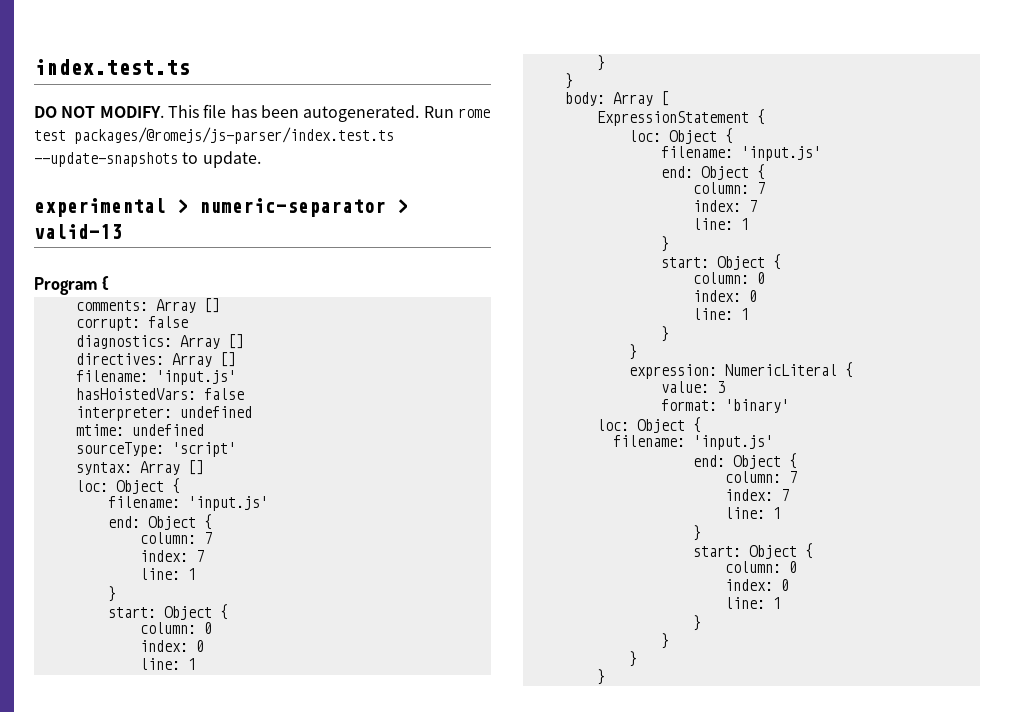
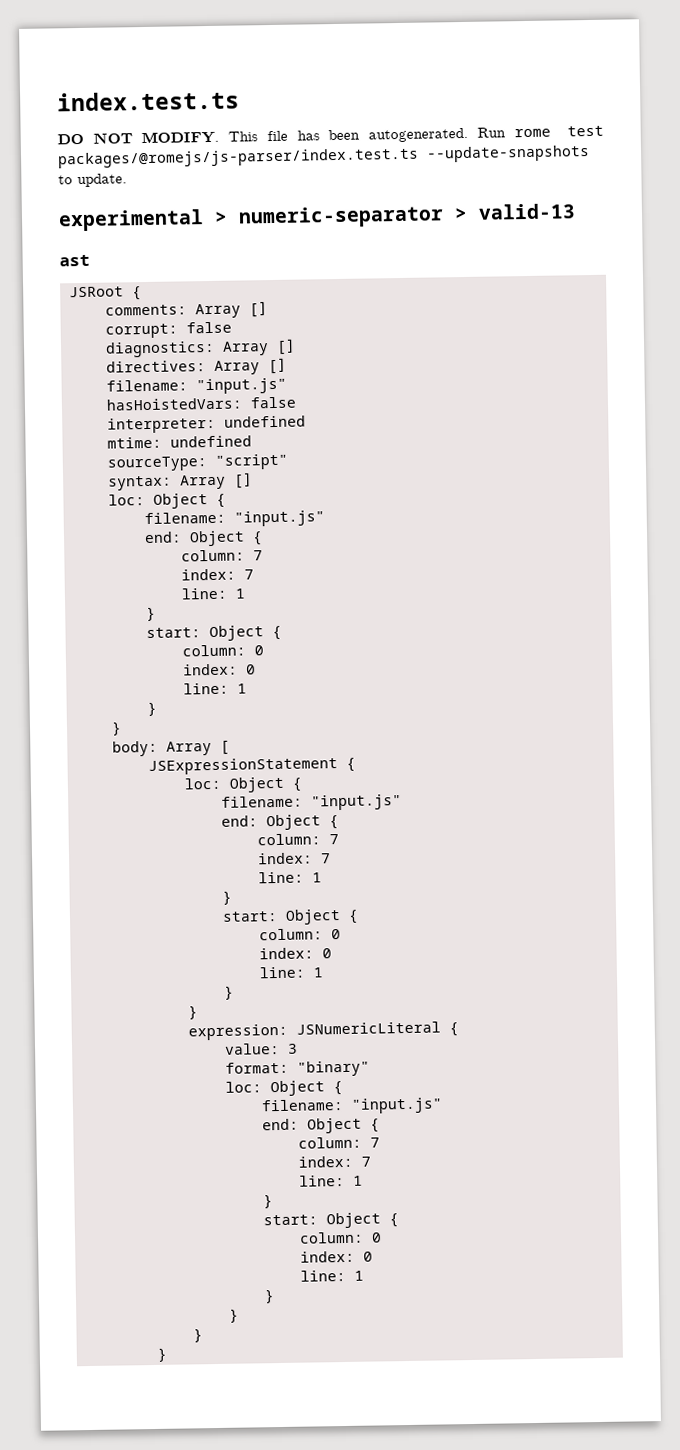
[34,277,97,295] Program -> [59,254,90,267] [69,286,124,298] ast // JSRoot
[155,370,236,385] 'input.js' -> [196,377,287,395] "input.js"
[171,442,236,457] 'script' -> [215,453,288,470] "script"
[187,496,268,511] 'input.js' -> [234,510,325,527] "input.js"
[596,111,749,126] ExpressionStatement -> [148,757,338,776] JSExpressionStatement
[740,146,821,161] 'input.js' -> [311,794,402,811] "input.js"
[724,364,837,376] NumericLiteral -> [296,1021,441,1035] JSNumericLiteral
[724,399,789,413] [596,417,701,433] [612,435,773,450] 'binary' // loc: Object { // filename: 'input.js' -> [297,1060,370,1077] [225,1080,343,1097] [261,1097,443,1114] "binary" // loc: Object { // filename: "input.js"

